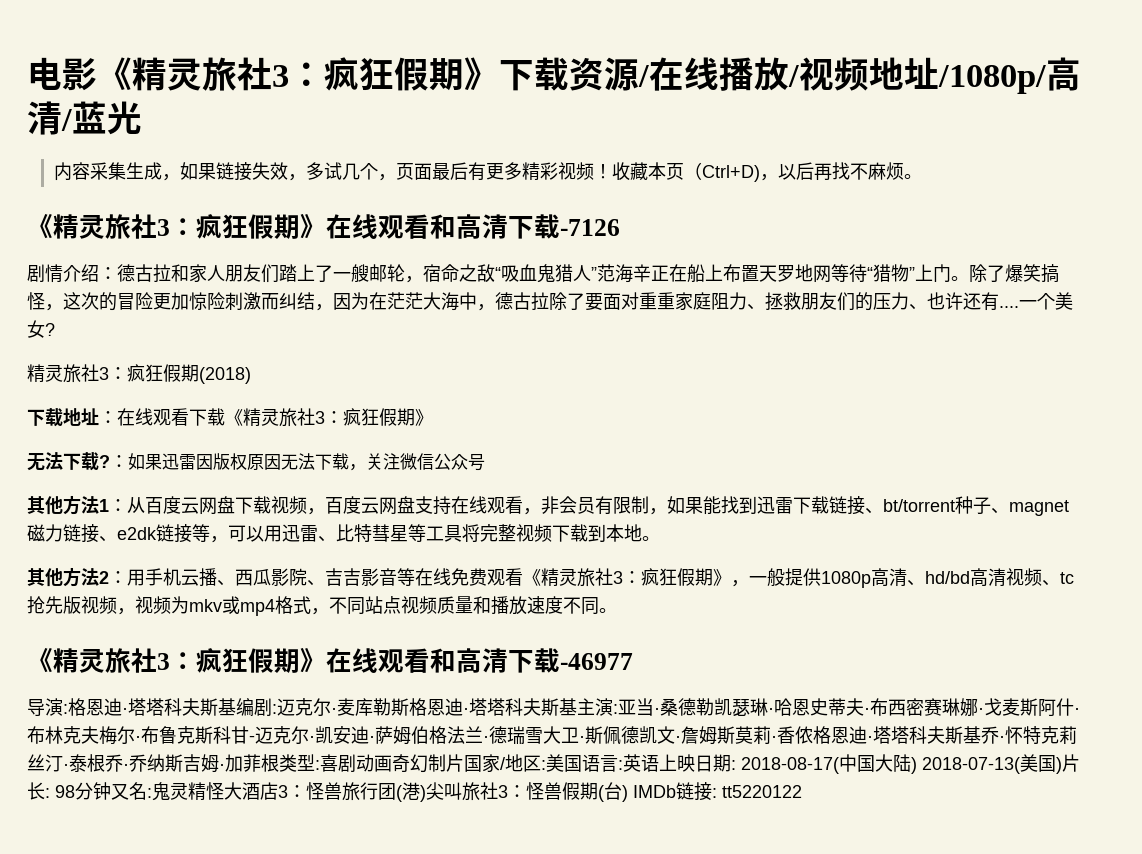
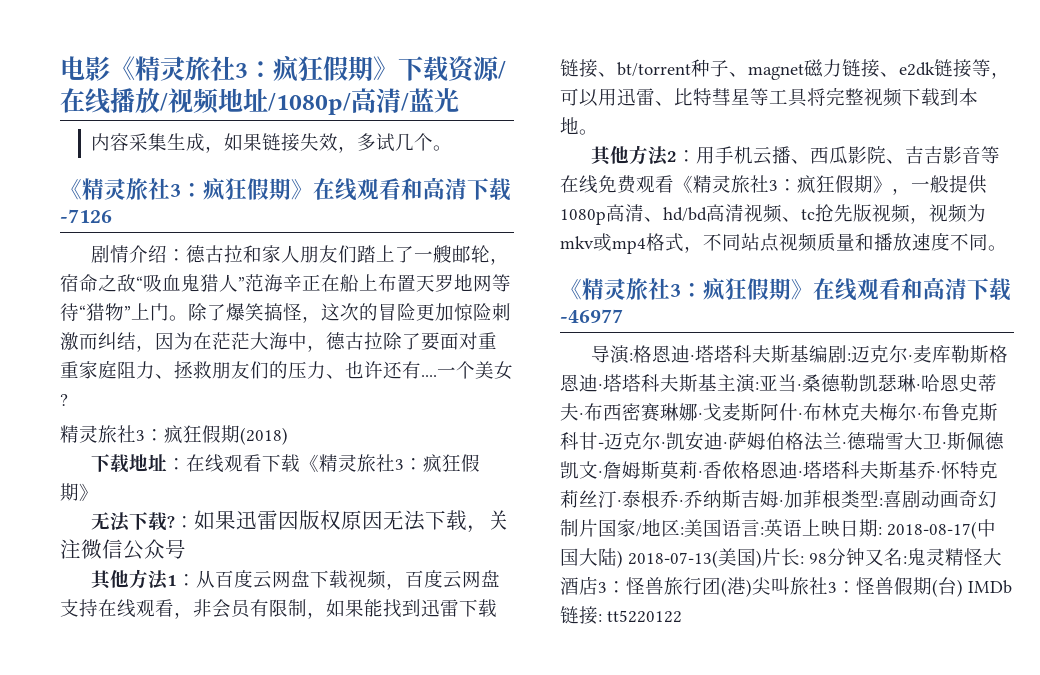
[377,162,904,182] ，页面最后有更多精彩视频！收藏本页（Ctrl+D)，以后再找不麻烦 -> (434, 142) none

